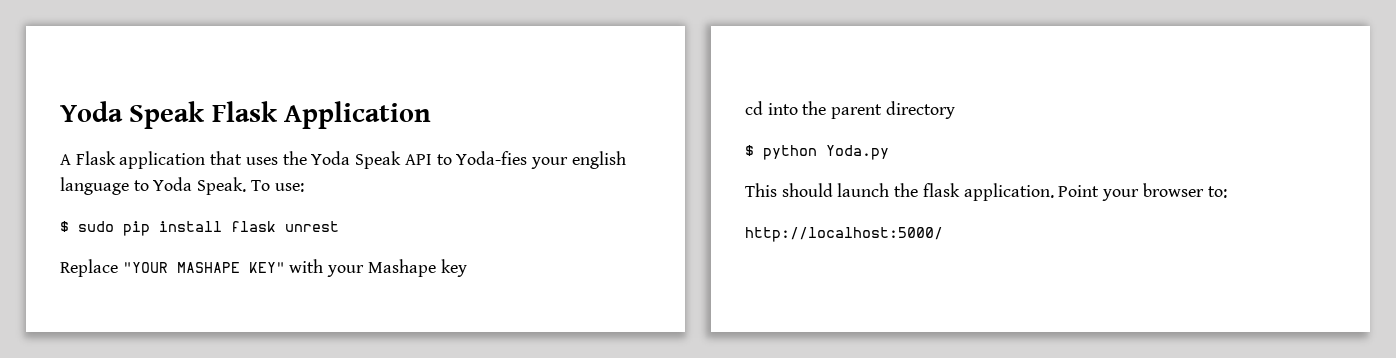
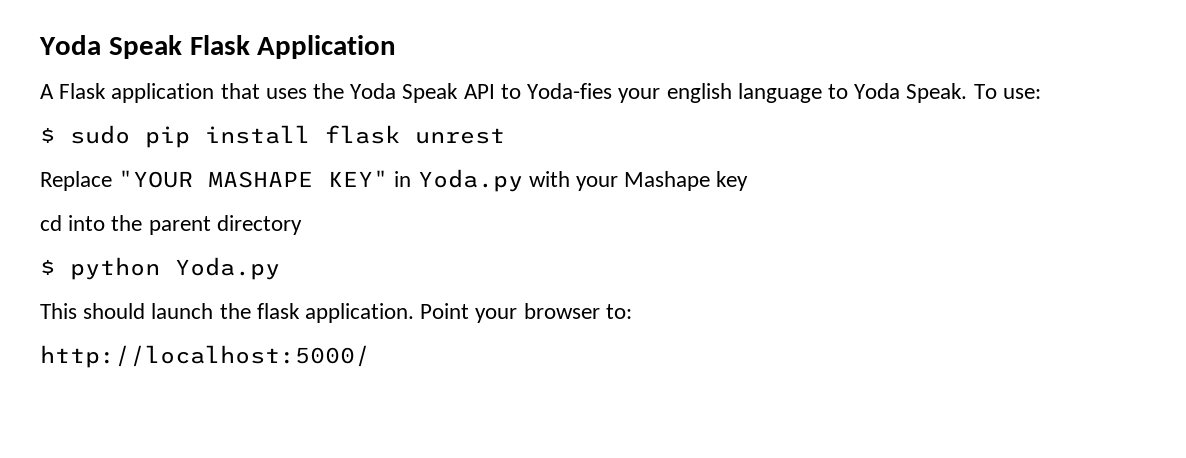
(285, 267) none -> [394,169,523,192] in Yoda.py

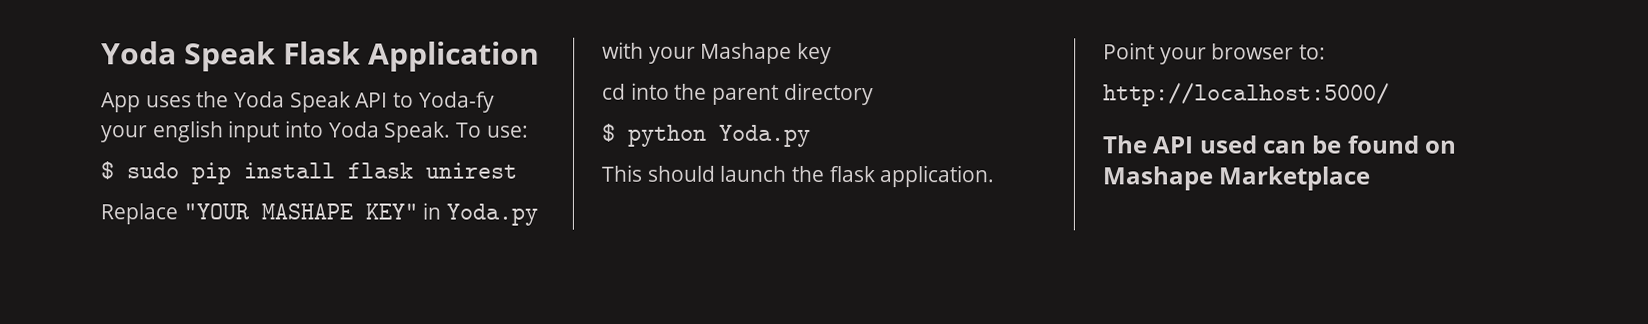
[40,83,260,103] A Flask application that -> [101,92,141,113] App
[527,83,613,99] Yoda-fies -> [418,91,495,113] Yoda-fy
[737,83,848,103] language to -> [228,120,325,143] input into
[415,128,505,144] unrest -> [425,162,517,179] unirest
(370, 356) none -> [1103,135,1458,154] [1102,166,1371,191] // The API used can be found on Mashape Marketplace

